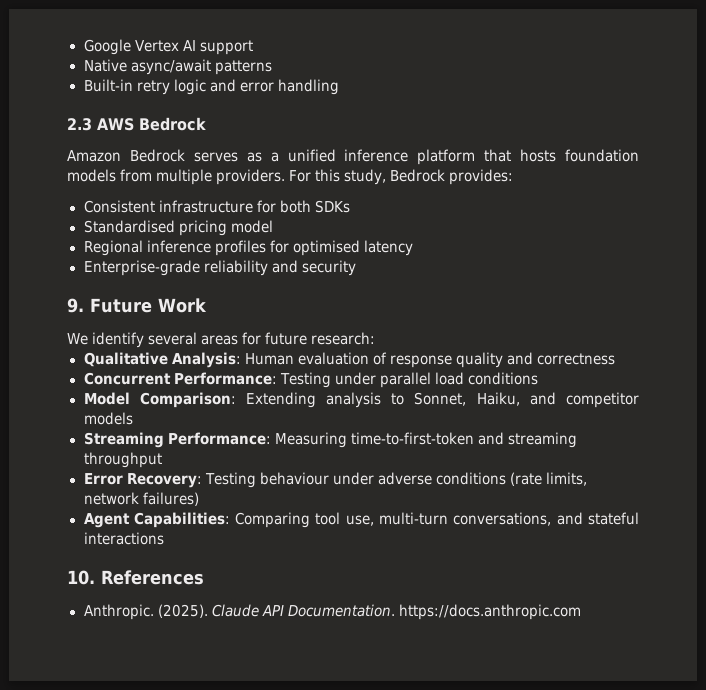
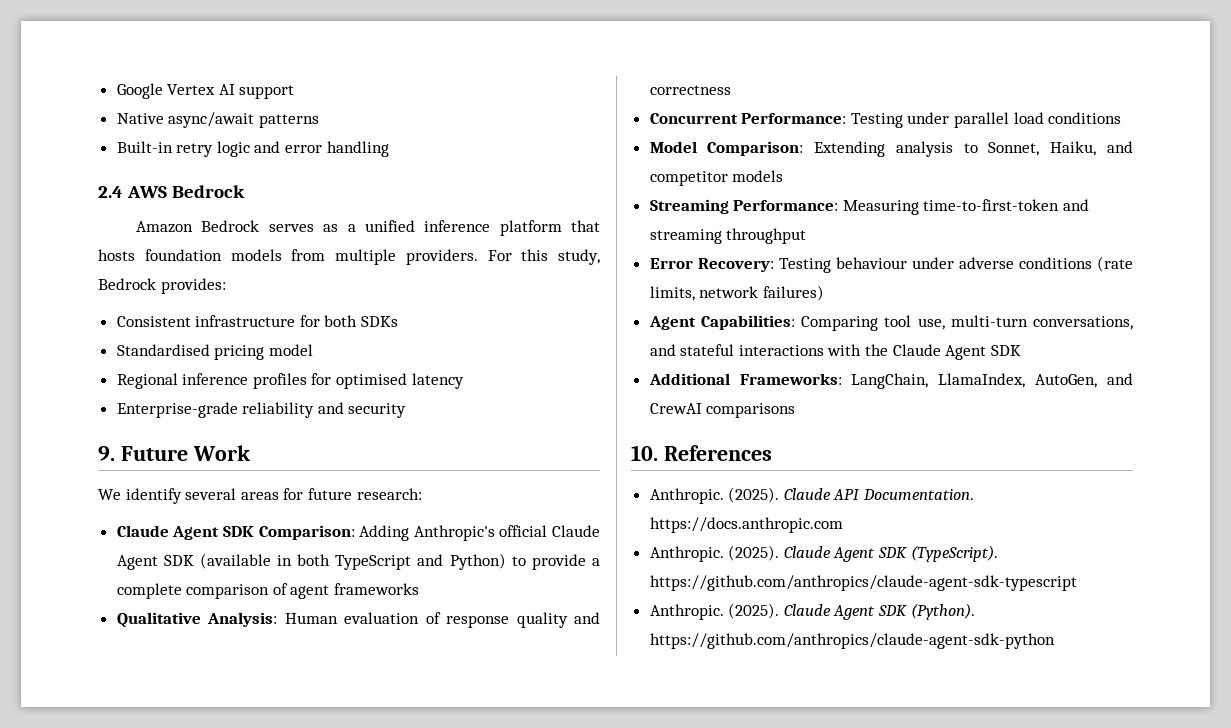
[67,118,92,131] 2.3 -> [98,186,123,198] 2.4
(376, 338) none -> [116,525,600,541] [116,553,600,570] [116,583,420,599] // Claude Agent SDK Comparison: Adding Anthropic's official Claude Agent SDK (available in both TypeScript and Python) to provide a complete comparison of agent frameworks
(164, 538) none -> [827,344,1021,360] [648,373,1133,389] [649,403,796,418] with the Claude Agent SDK // Additional Frameworks: LangChain, LlamaIndex, AutoGen, and CrewAI comparisons
(581, 612) none -> [649,545,998,562] [649,575,1077,591] [649,603,975,620] [649,633,1055,649] // Anthropic. (2025). Claude Agent SDK (TypeScript). https://github.com/anthropics/claude-agent-sdk-typescript // Anthropic. (2025). Claude Agent SDK (Python). https://github.com/anthropics/claude-agent-sdk-python

